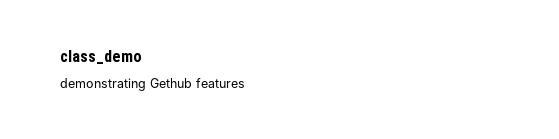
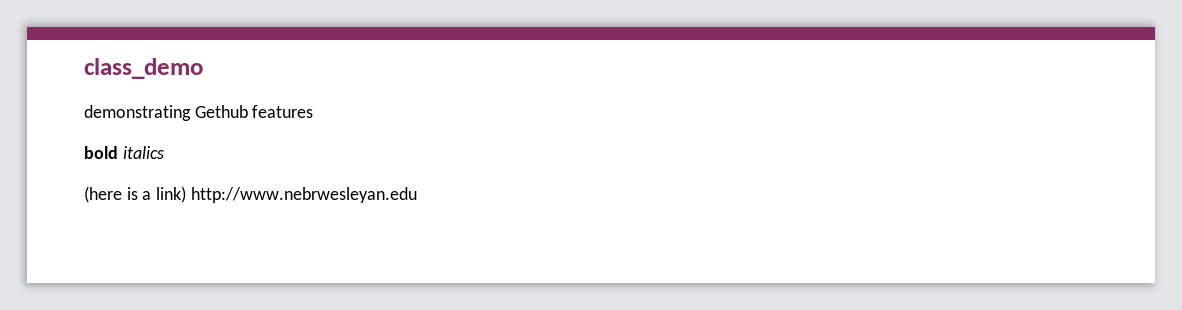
(245, 83) none -> [84,146,164,159] [84,186,417,203] // bold italics // (here is a link) http://www.nebrwesleyan.edu

